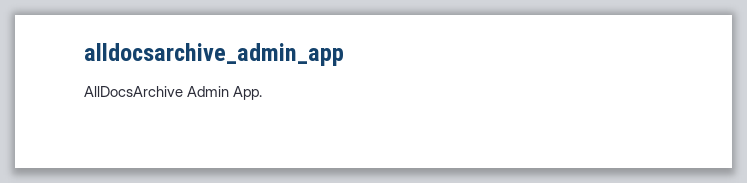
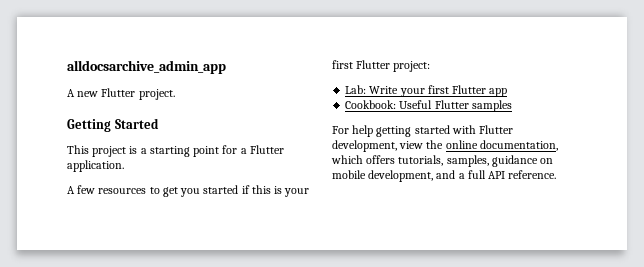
[84,86,263,100] AllDocsArchive Admin App. -> [67,88,175,100] [67,118,159,132] [67,145,284,157] [67,160,124,172] [67,185,310,197] [332,60,431,72] [345,85,508,97] [345,100,512,112] [332,125,514,137] [332,140,558,152] [331,155,554,167] [332,170,557,182] A new Flutter project. // Getting Started // This project is a starting point for a Flutter application. // A few resources to get you started if this is your first Flutter project: // Lab: Write your first Flutter app // Cookbook: Useful Flutter samples // For help getting started with Flutter development, view the online documentation, which offers tutorials, samples, guidance on mobile development, and a full API reference.

